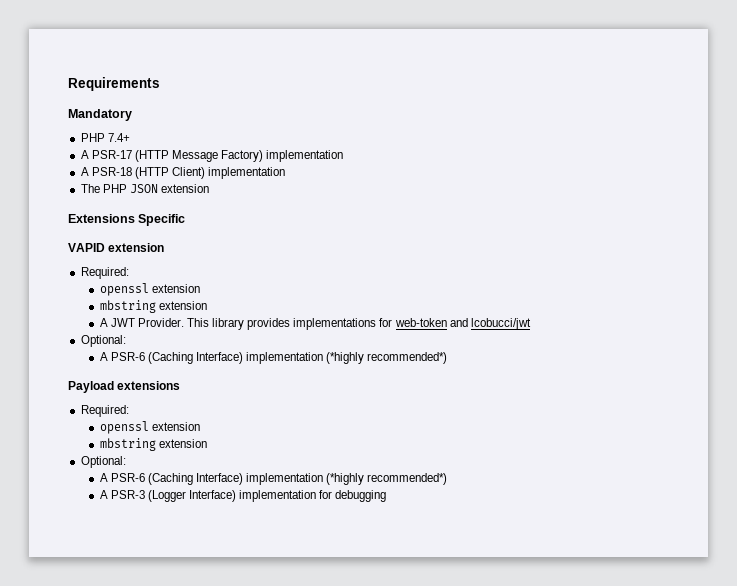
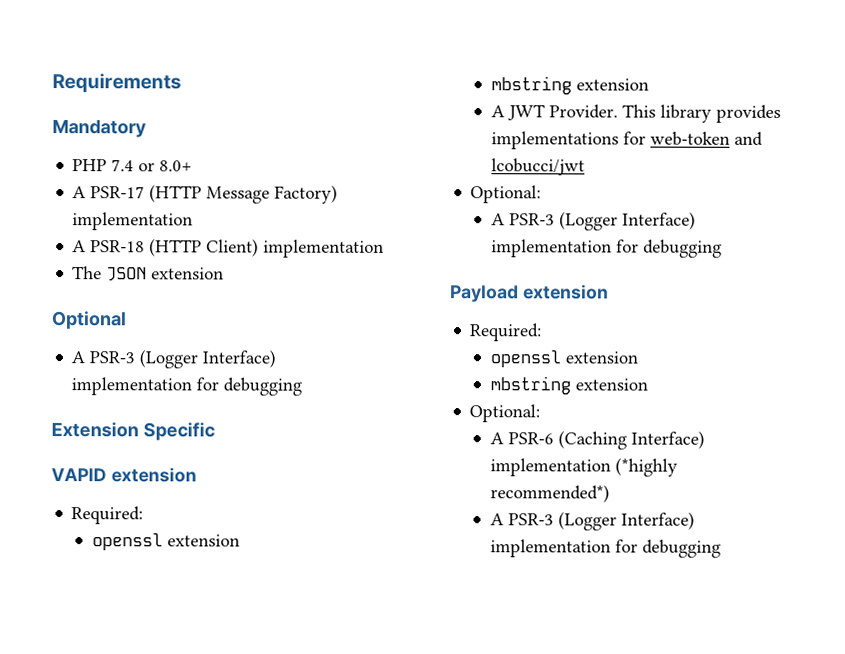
[107,133,130,142] 7.4+ -> [111,159,193,172] 7.4 or 8.0+
[102,184,127,193] PHP -> (103, 273) none
[68,214,135,223] Extensions -> [51,311,127,330] [71,349,277,369] [71,377,303,396] [51,422,139,438] Optional // A PSR-3 (Logger Interface) implementation for debugging // Extension
[110,352,448,364] PSR-6 (Caching Interface) implementation (*highly recommended*) -> [508,211,696,231] [490,239,722,258] PSR-3 (Logger Interface) implementation for debugging
[117,381,181,390] extensions -> [522,284,609,300] extension

